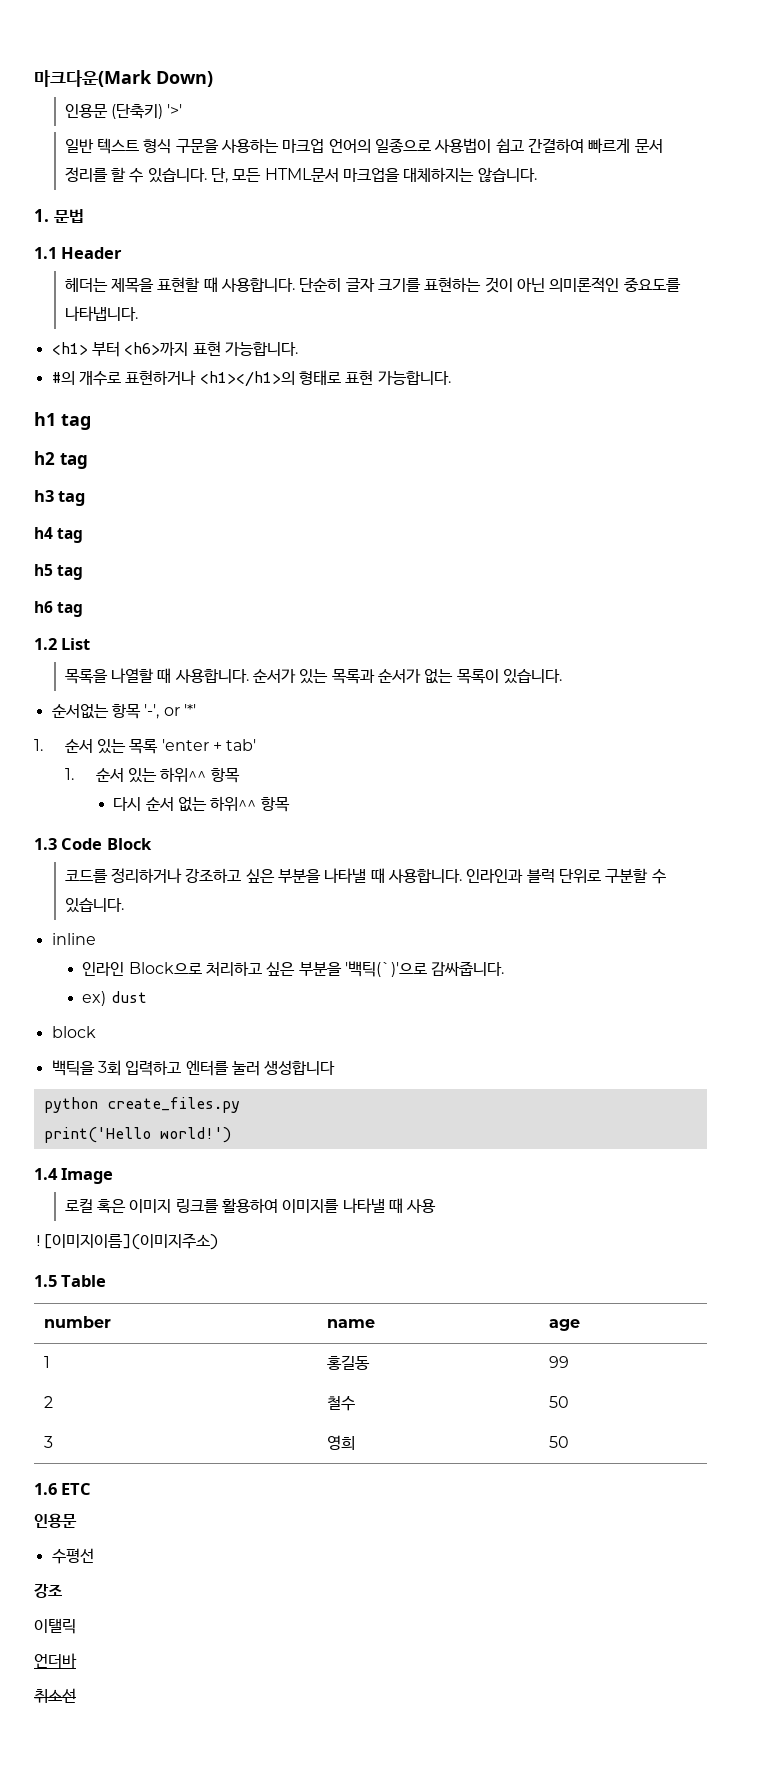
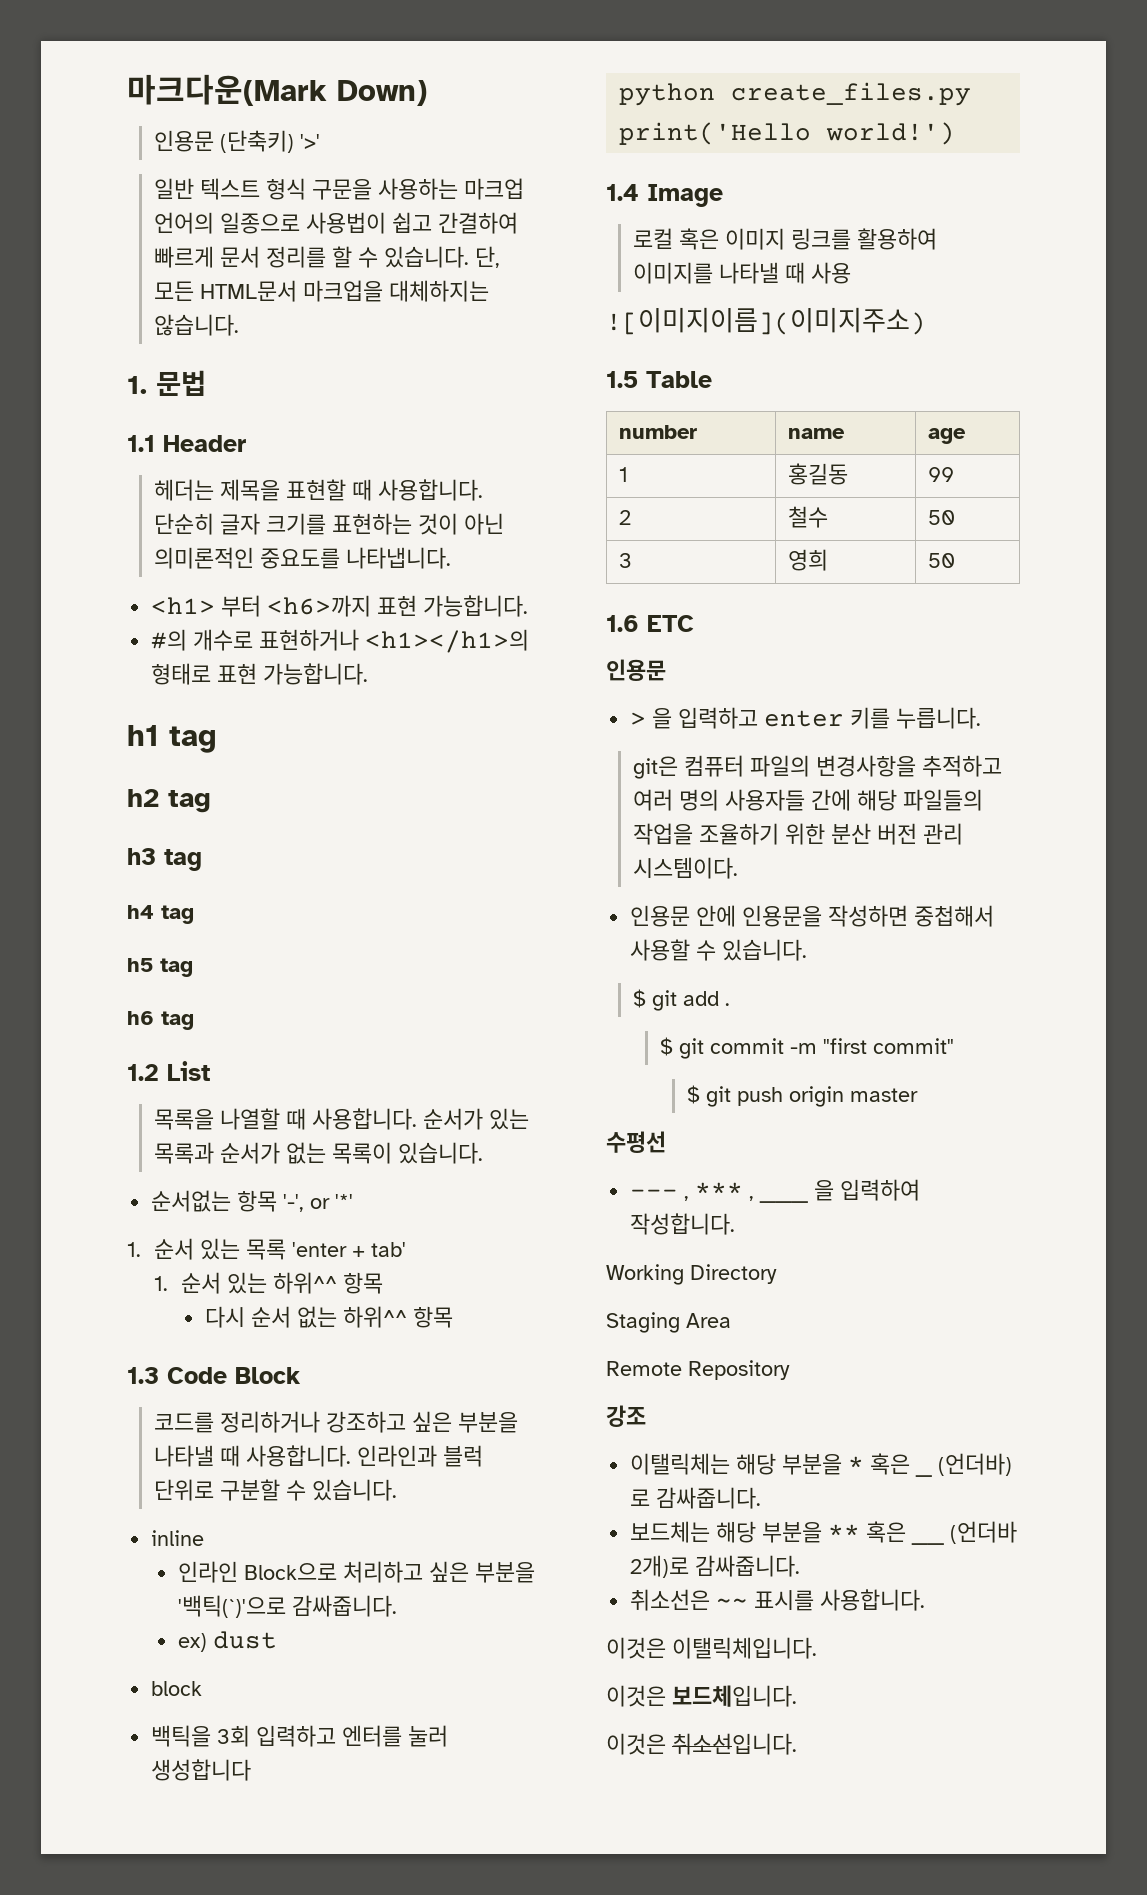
[51,1548,94,1564] [34,1583,62,1598] [34,1618,76,1634] [34,1653,77,1668] [34,1688,76,1703] 수평선 // 강조 // 이탤릭 // 언더바 // 취소선 -> [630,707,982,729] [632,755,1002,779] [632,789,983,811] [632,823,963,845] [632,857,738,879] [630,905,995,927] [630,939,808,961] [632,989,730,1011] [659,1037,954,1059] [686,1085,918,1107] [606,1131,666,1153] [630,1179,921,1203] [630,1213,736,1235] [606,1264,777,1285] [606,1312,731,1333] [606,1360,790,1380] [606,1405,646,1427] [630,1453,1013,1477] [630,1487,762,1509] [630,1521,1018,1545] [630,1555,801,1578] [630,1589,926,1611] [606,1637,817,1659] [606,1685,797,1707] [606,1733,797,1755] > 을 입력하고 enter 키를 누릅니다. // git은 컴퓨터 파일의 변경사항을 추적하고 여러 명의 사용자들 간에 해당 파일들의 작업을 조율하기 위한 분산 버전 관리 시스템이다. // 인용문 안에 인용문을 작성하면 중첩해서 사용할 수 있습니다. // $ git add . // $ git commit -m "first commit" // $ git push origin master // 수평선 // --- , *** , ___ 을 입력하여 작성합니다. // Working Directory // Staging Area // Remote Repository // 강조 // 이탤릭체는 해당 부분을 * 혹은 _ (언더바) 로 감싸줍니다. // 보드체는 해당 부분을 ** 혹은 __ (언더바 2개)로 감싸줍니다. // 취소선은 ~~ 표시를 사용합니다. // 이것은 이탤릭체입니다. // 이것은 보드체입니다. // 이것은 취소선입니다.

